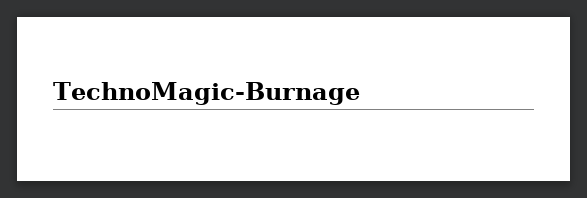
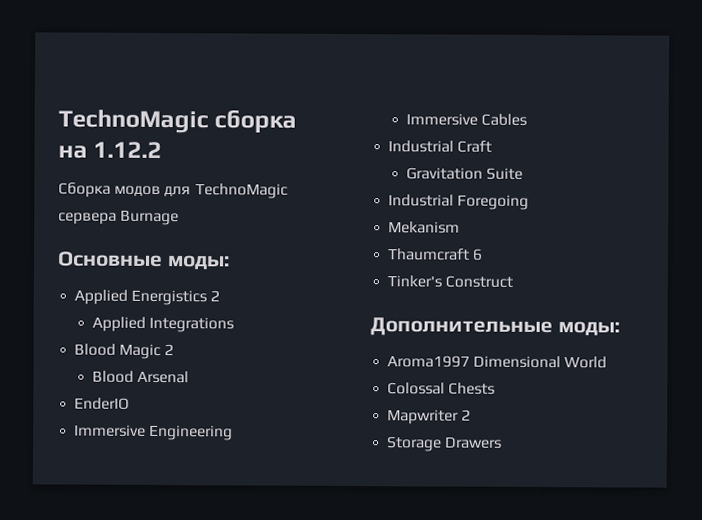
[53,82,360,105] TechnoMagic-Burnage -> [58,109,298,134] [58,141,163,159] [58,182,288,199] [58,209,180,226] [57,251,230,270] [74,289,221,306] [92,316,235,333] [74,343,175,360] [92,370,190,384] [74,397,131,410] [74,424,234,441] [406,113,528,126] [388,140,493,153] [406,167,524,180] [388,194,530,210] [388,221,461,234] [387,248,484,261] [387,275,514,288] [370,317,620,337] [387,355,608,369] [387,382,496,395] [387,409,472,425] [386,436,503,452] TechnoMagic сборка на 1.12.2 // Сборка модов для TechnoMagic сервера Burnage // Основные моды: // Applied Energistics 2 // Applied Integrations // Blood Magic 2 // Blood Arsenal // EnderIO // Immersive Engineering // Immersive Cables // Industrial Craft // Gravitation Suite // Industrial Foregoing // Mekanism // Thaumcraft 6 // Tinker's Construct // Дополнительные моды: // Aroma1997 Dimensional World // Colossal Chests // Mapwriter 2 // Storage Drawers

